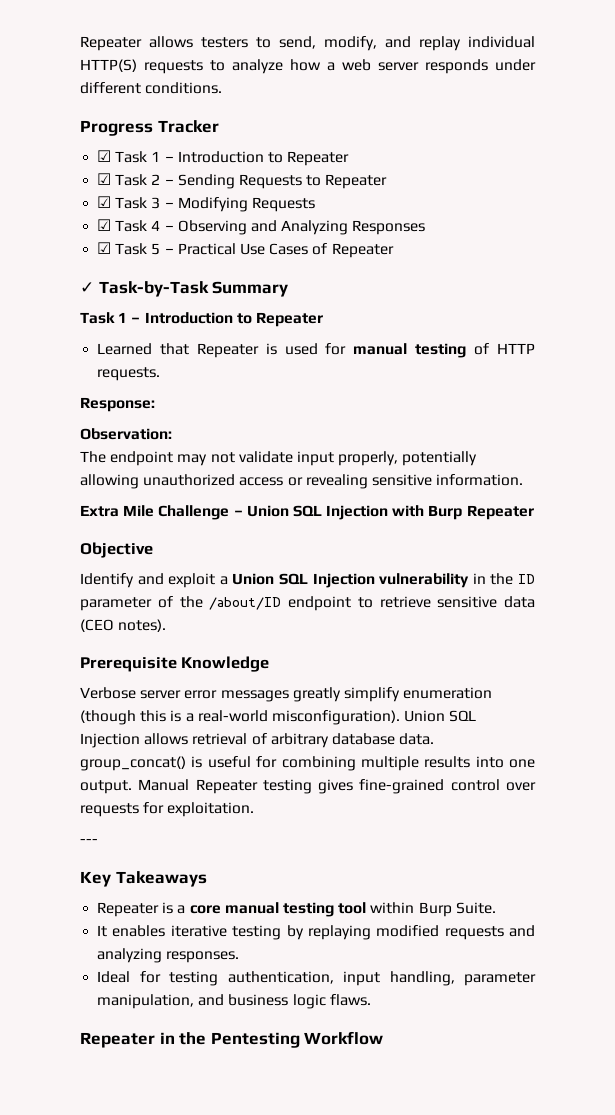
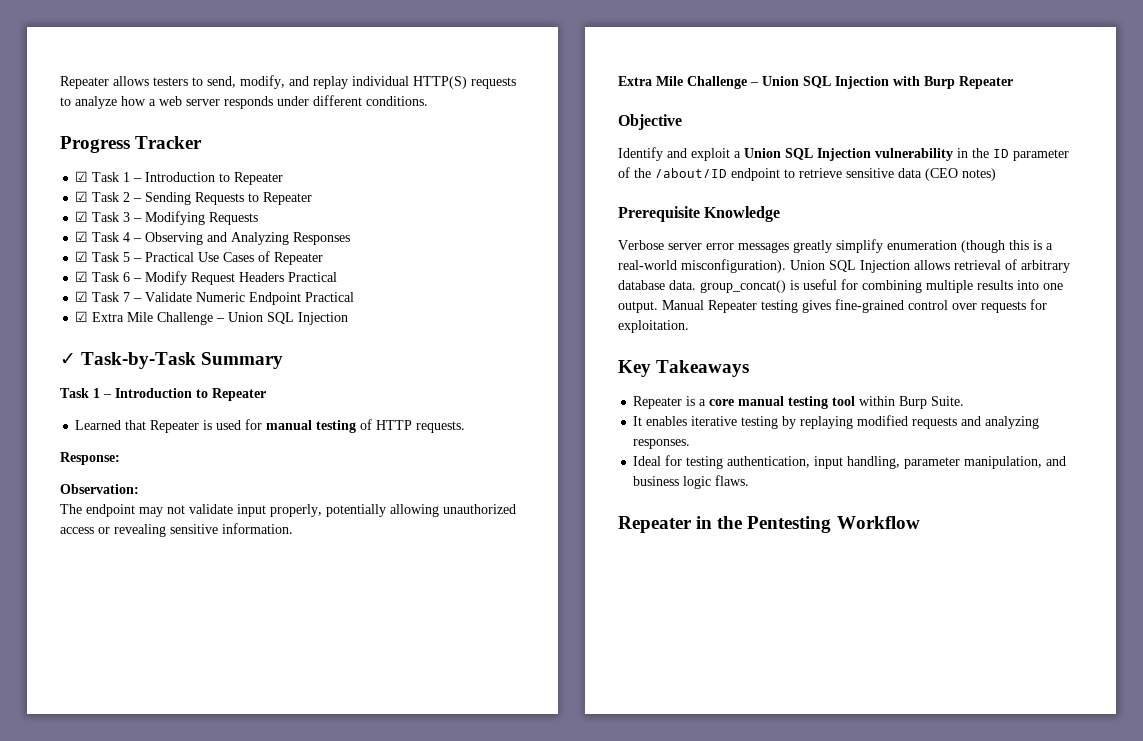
(394, 250) none -> [75,271,338,285] [75,291,355,305] [75,311,349,325] // ☑ Task 6 – Modify Request Headers Practical // ☑ Task 7 – Validate Numeric Endpoint Practical // ☑ Extra Mile Challenge – Union SQL Injection
[118,619,167,632] notes). -> [962,168,996,181] notes)
[80,839,98,844] // --- -> (689, 326) none

